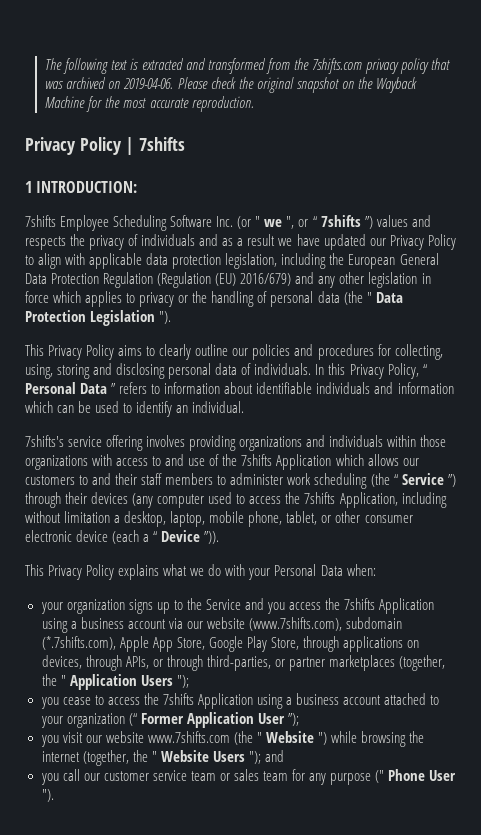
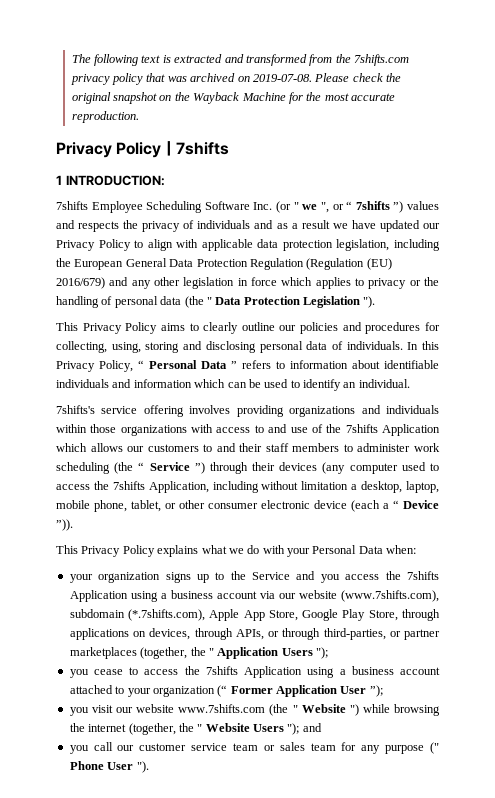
[123,78,174,89] 2019-04-06. -> [252,74,312,82] 2019-07-08.

